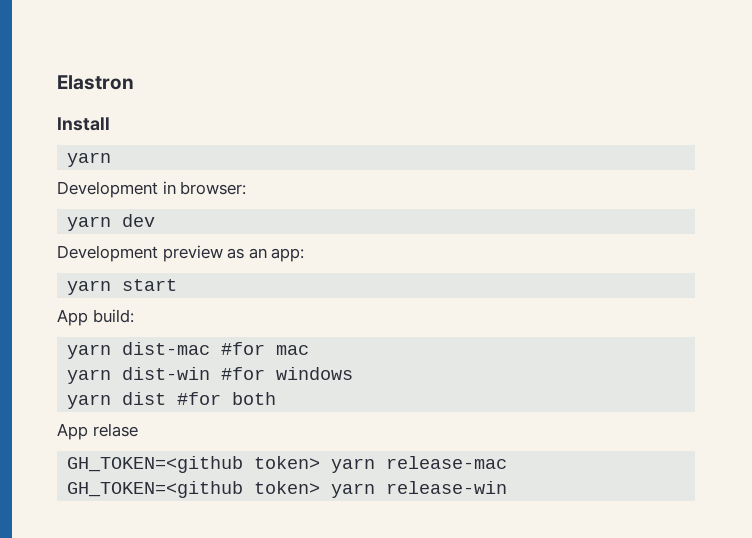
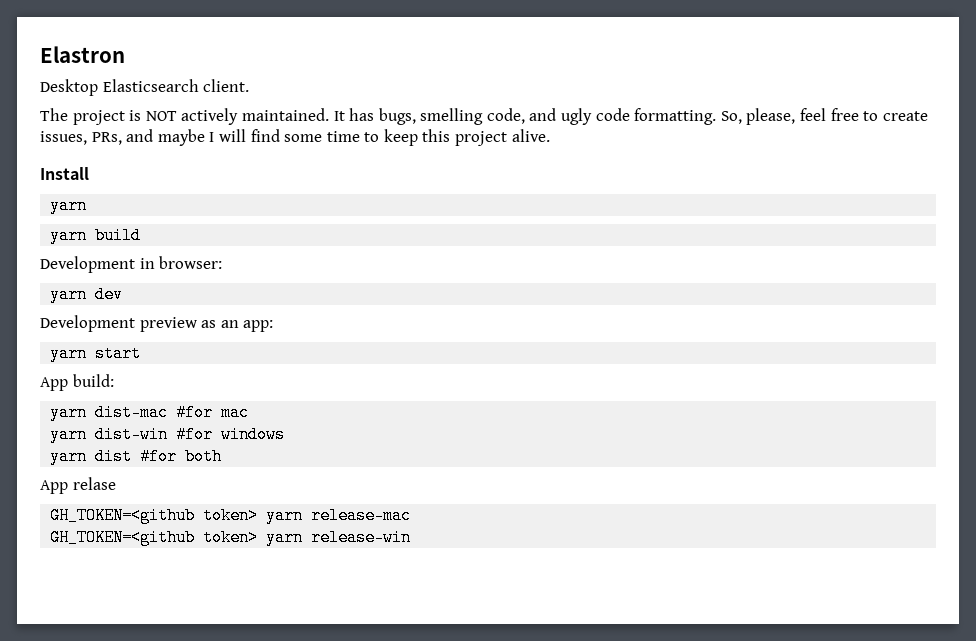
(134, 82) none -> [40,79,250,96] [40,108,928,125] [40,129,550,146] // Desktop Elasticsearch client. // The project is NOT actively maintained. It has bugs, smelling code, and ugly code formatting. So, please, feel free to create issues, PRs, and maybe I will find some time to keep this project alive.
(112, 159) none -> [50,227,142,244] // yarn build

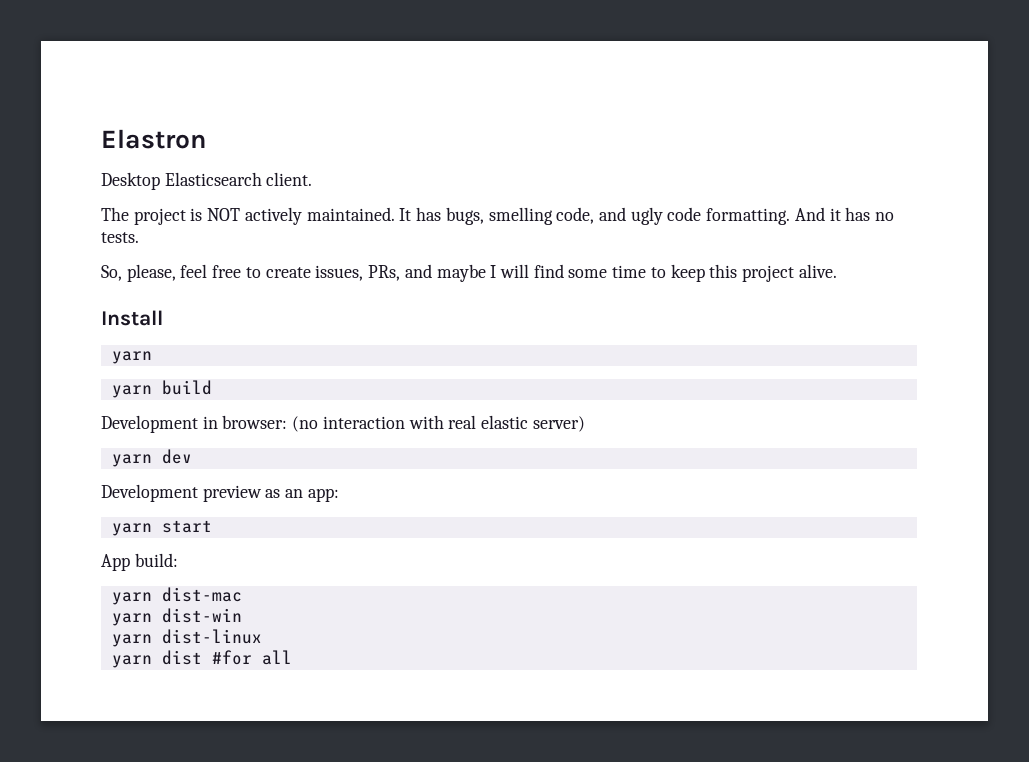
(717, 116) none -> [794,207,895,221] [101,232,139,243] And it has no tests. //
(223, 262) none -> [292,415,585,432] (no interaction with real elastic server)
[176,404,250,421] #for mac -> (242, 594) none
[176,426,286,443] #for windows -> [111,629,262,647] // yarn dist-linux
[185,448,223,465] [40,477,116,494] [50,507,412,524] [50,529,412,546] both // App relase // GH_TOKEN=<github token> yarn release-mac // GH_TOKEN=<github token> yarn release-win -> [261,650,292,665] all

